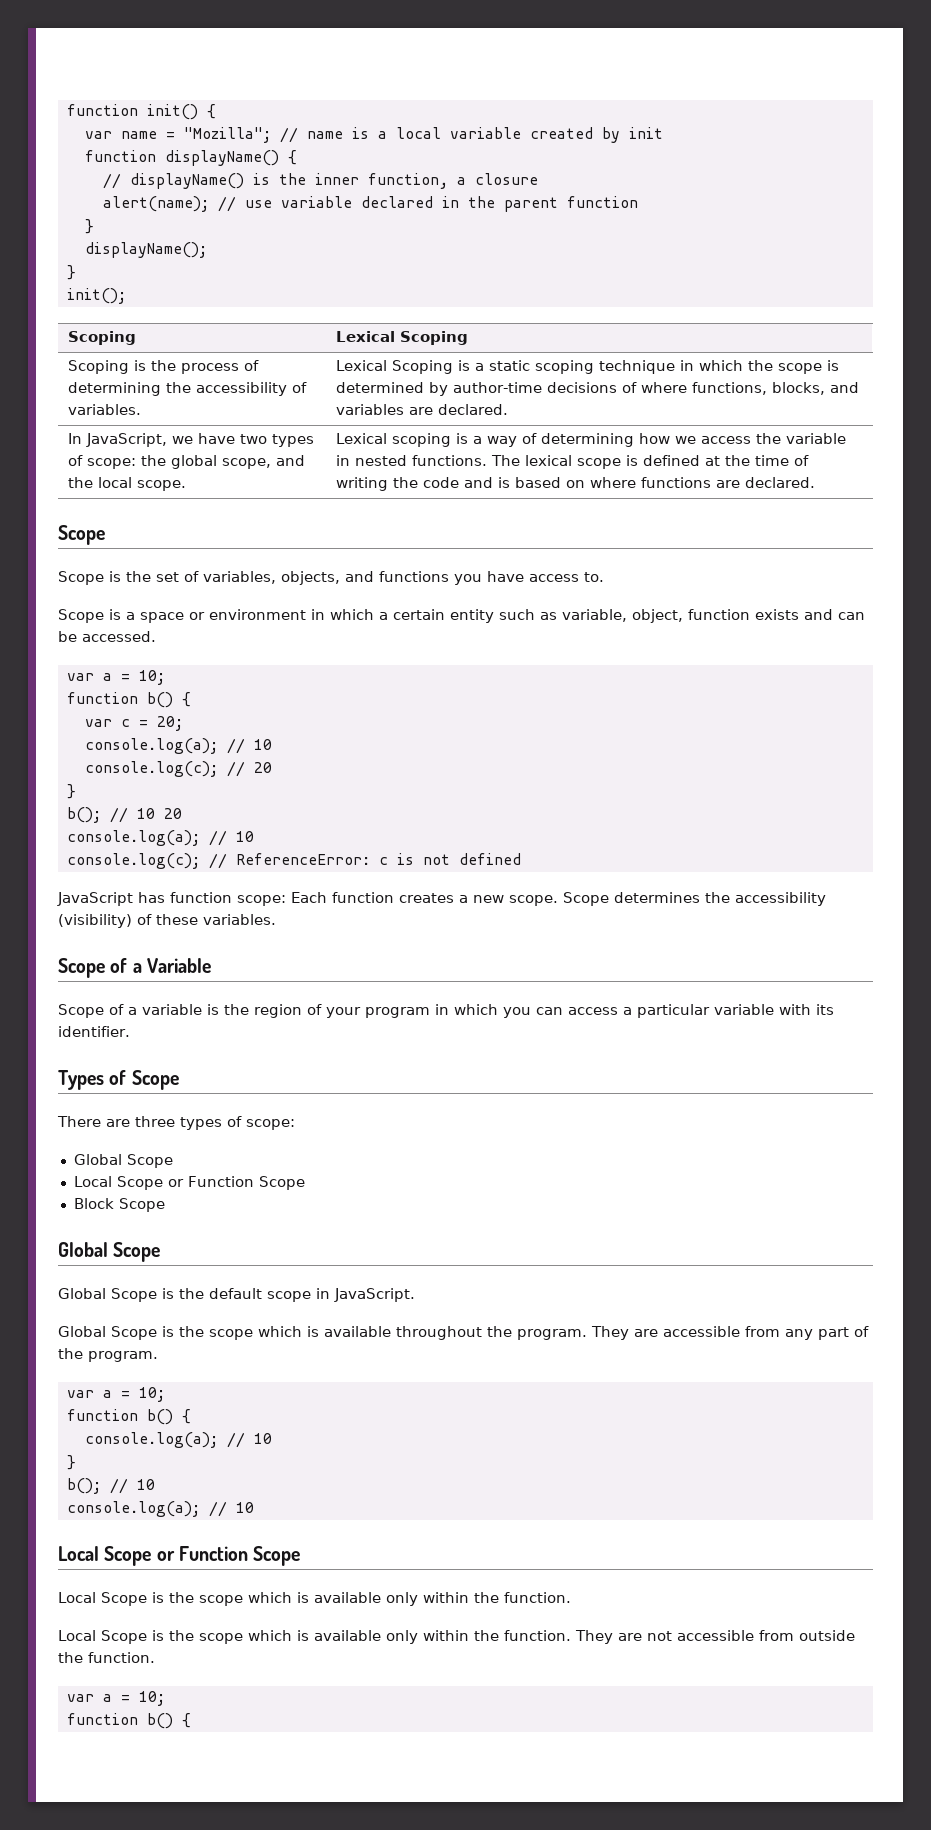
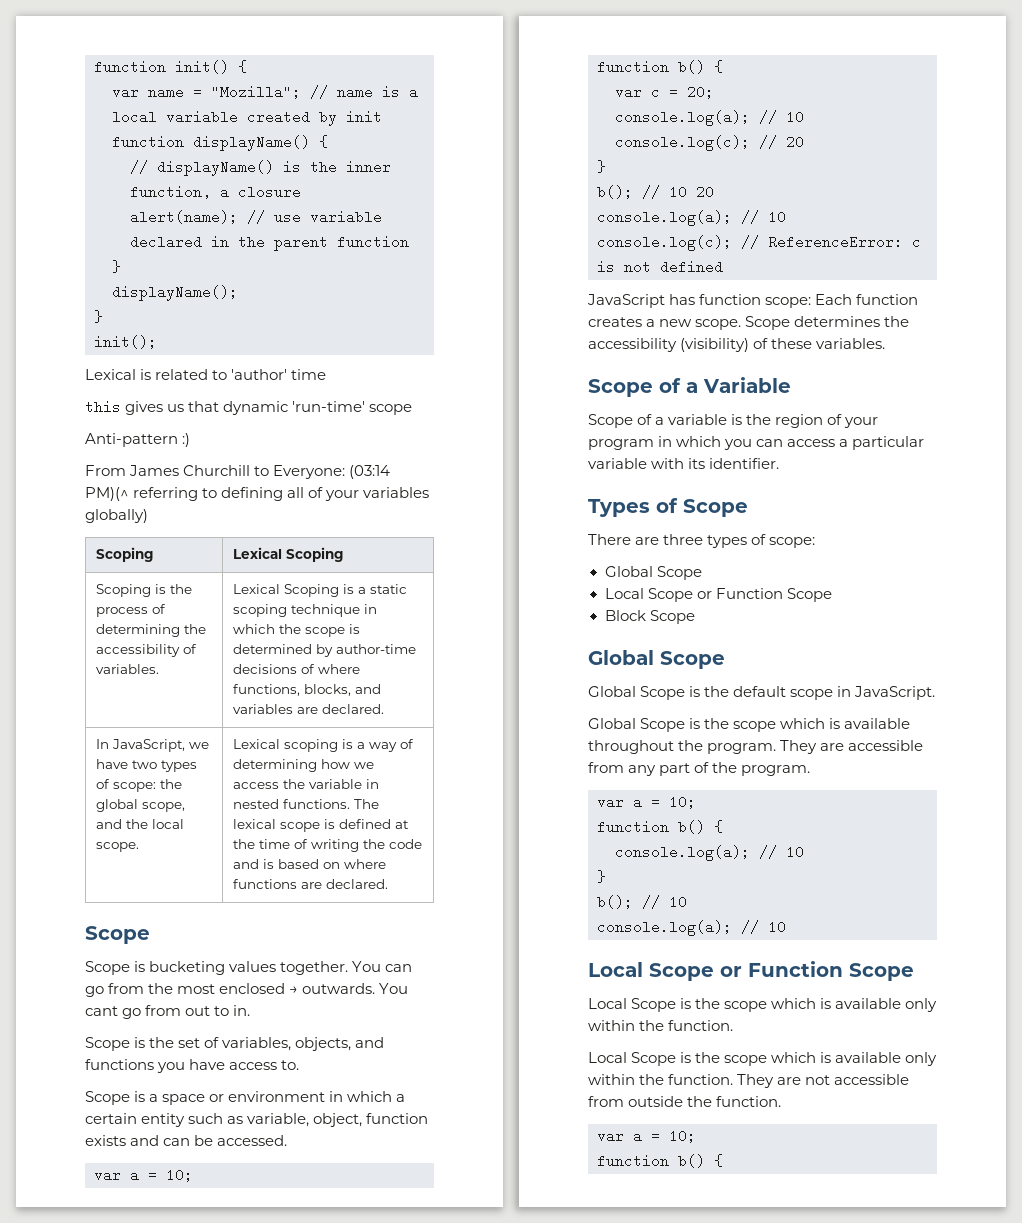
(126, 296) none -> [85,369,327,380] [85,401,413,415] [85,433,191,447] [85,465,391,479] [85,487,430,501] [85,509,148,523] // Lexical is related to 'author' time // this gives us that dynamic 'run-time' scope // Anti-pattern :) // From James Churchill to Everyone: (03:14 PM)(^ referring to defining all of your variables globally)
(105, 535) none -> [85,961,413,975] [85,983,409,997] [85,1005,251,1019] // Scope is bucketing values together. You can go from the most enclosed → outwards. You cant go from out to in.

